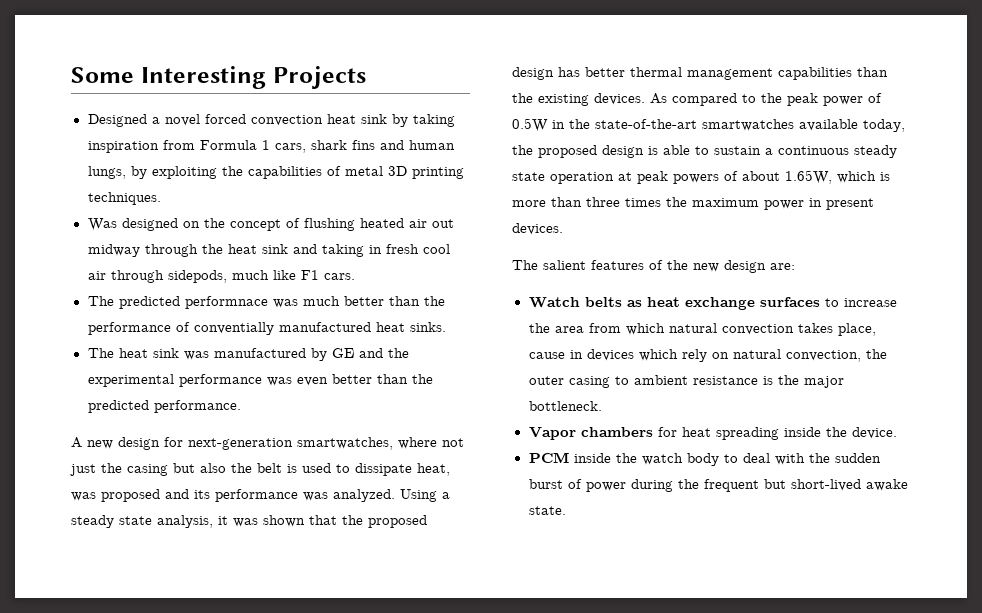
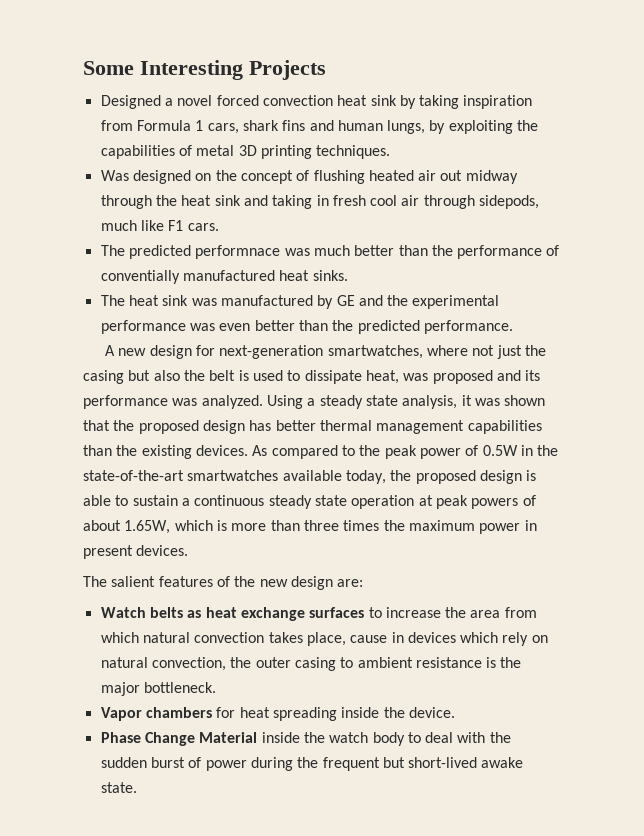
[528,452,569,463] PCM -> [100,732,258,746] Phase Change Material

